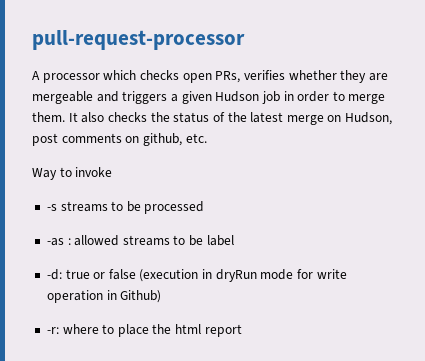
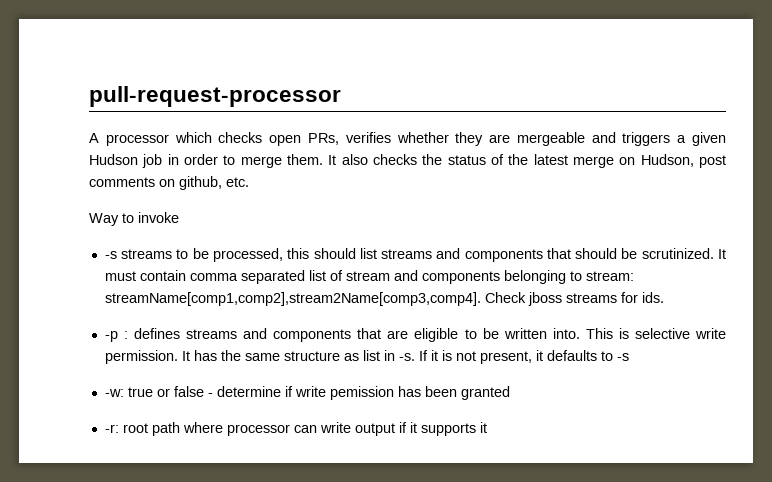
[144,201,205,214] [46,235,234,246] [46,269,347,282] [46,290,162,303] [46,324,242,337] processed // -as : allowed streams to be label // -d: true or false (execution in dryRun mode for write operation in Github) // -r: where to place the html report -> [213,248,726,262] [104,270,634,284] [104,292,664,306] [104,328,726,342] [104,350,629,364] [104,386,510,400] [104,422,487,436] processed, this should list streams and components that should be scrutinized. It must contain comma separated list of stream and components belonging to stream: streamName[comp1,comp2],stream2Name[comp3,comp4]. Check jboss streams for ids. // -p : defines streams and components that are eligible to be written into. This is selective write permission. It has the same structure as list in -s. If it is not present, it defaults to -s // -w: true or false - determine if write pemission has been granted // -r: root path where processor can write output if it supports it

